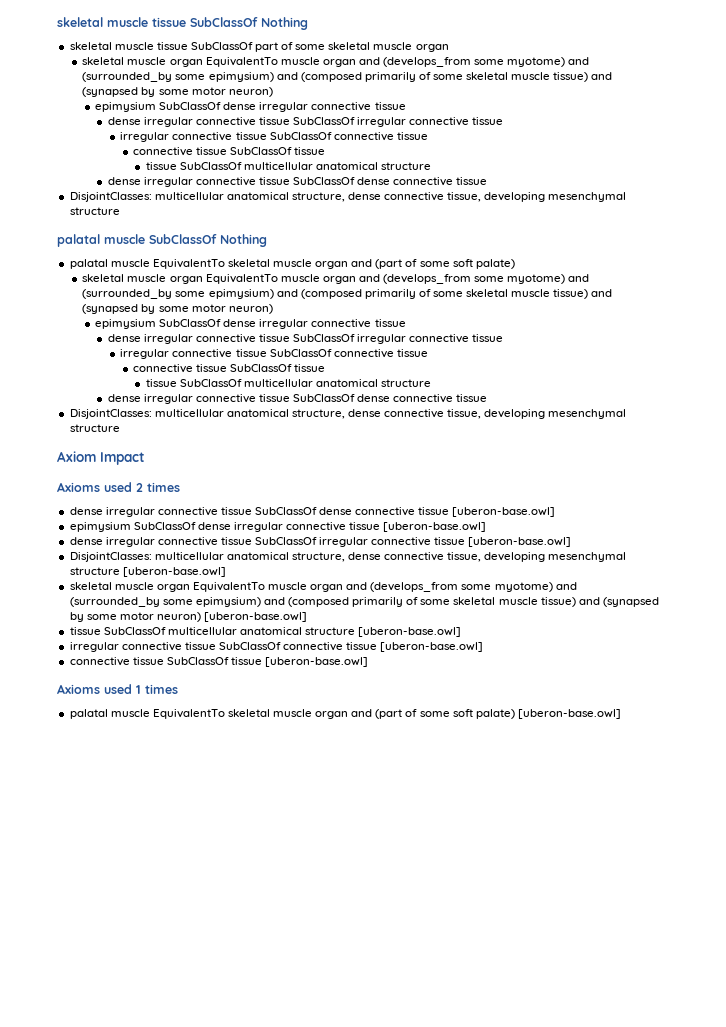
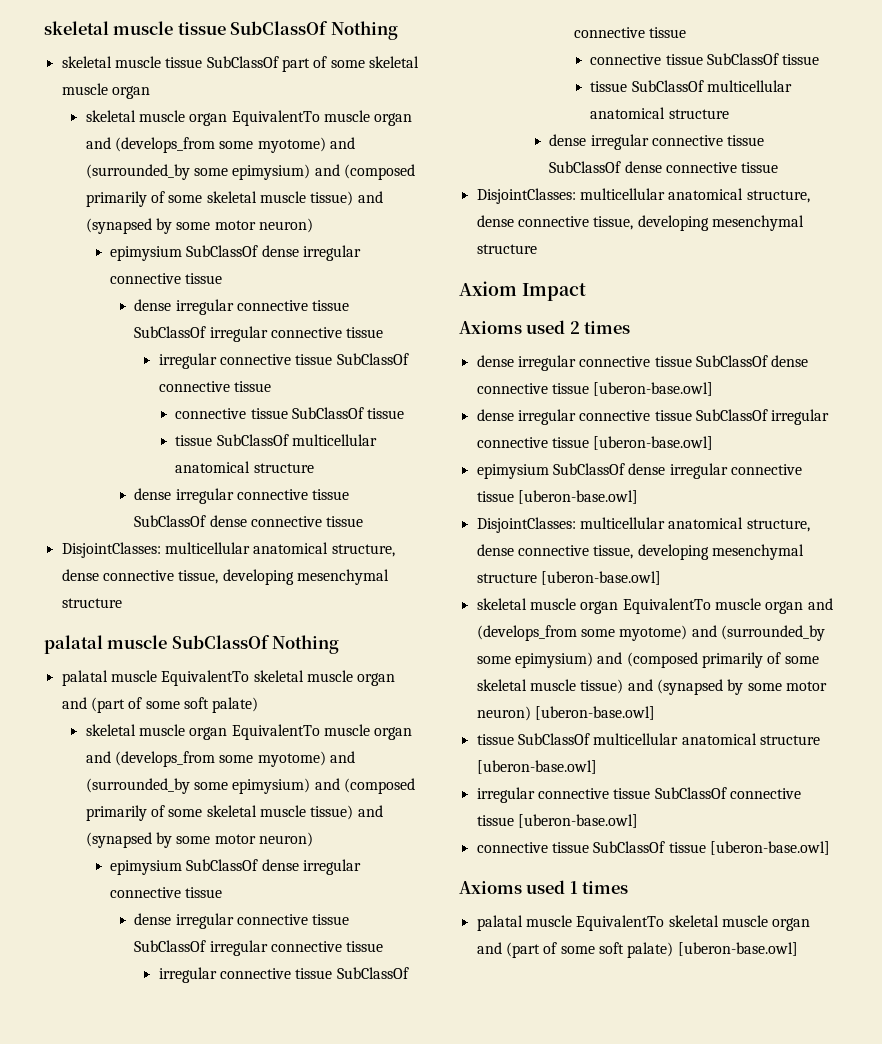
[69,522,487,532] [69,537,466,547] epimysium SubClassOf dense irregular connective tissue [uberon-base.owl] // dense irregular connective tissue SubClassOf irregular connective tissue -> [476,409,830,425] [476,436,714,450] [476,463,802,479] [476,491,514,502] dense irregular connective tissue SubClassOf irregular connective tissue [uberon-base.owl] // epimysium SubClassOf dense irregular connective tissue

